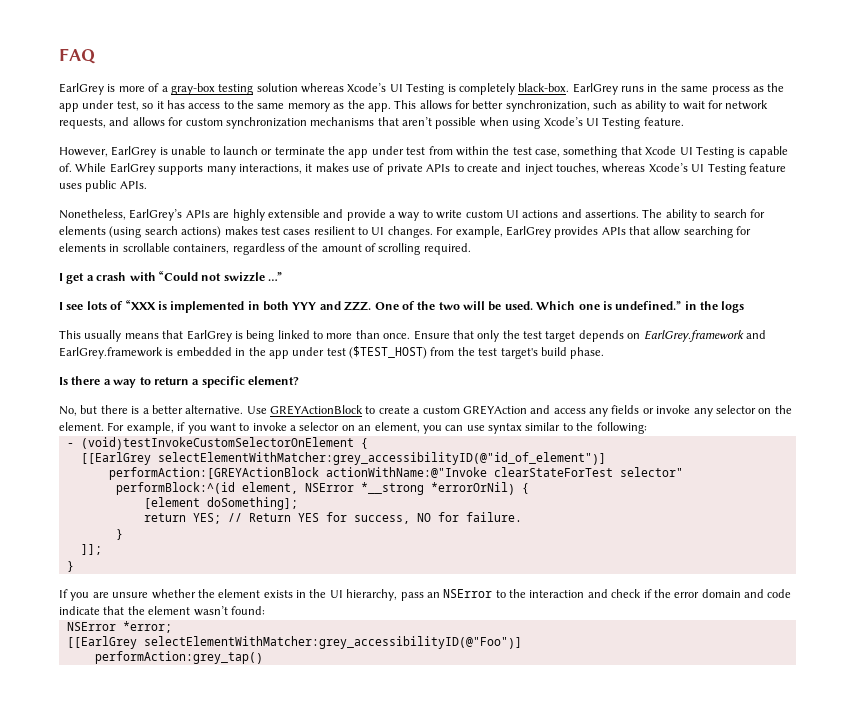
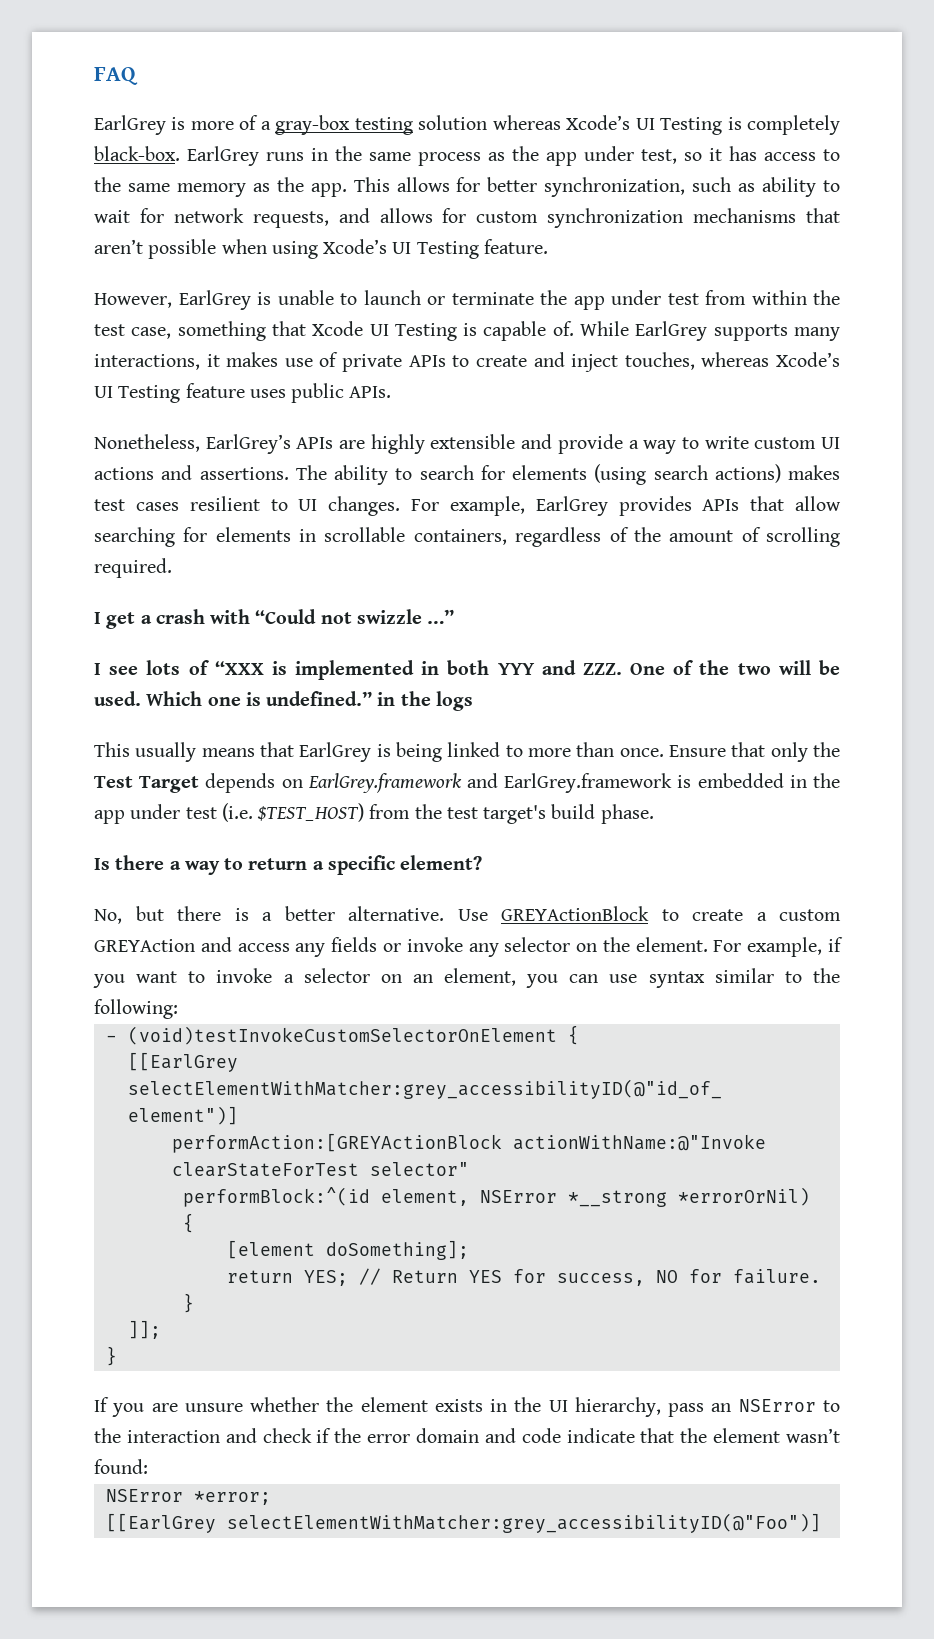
[523,331,576,342] test target -> [94,776,200,793] Test Target
[349,346,427,359] ($TEST_HOST) -> [221,803,365,822] (i.e. $TEST_HOST)
[94,651,263,664] // performAction:grey_tap() -> (821, 1523) none

